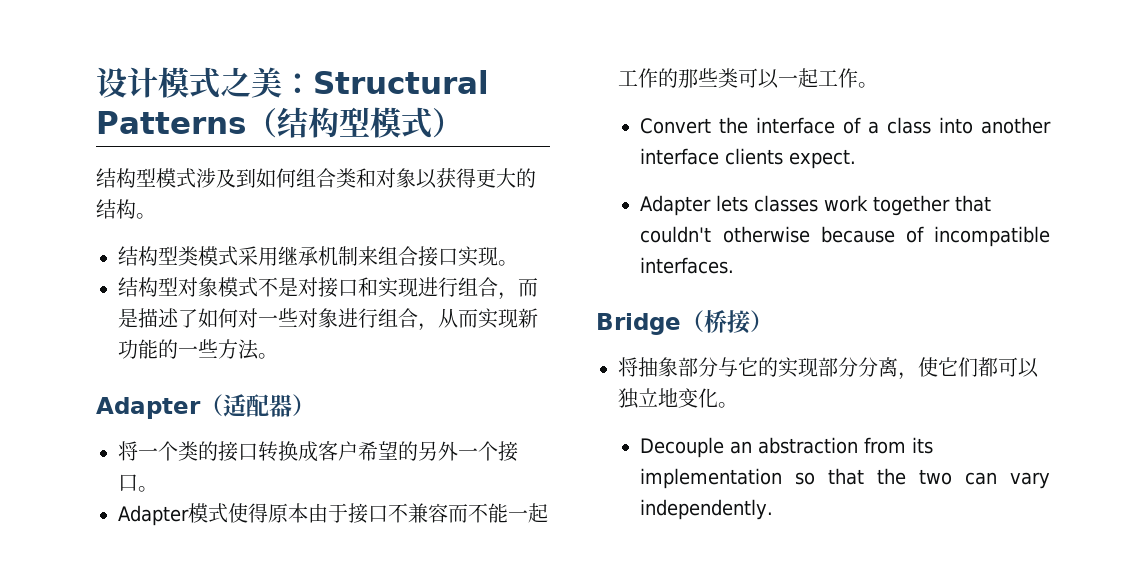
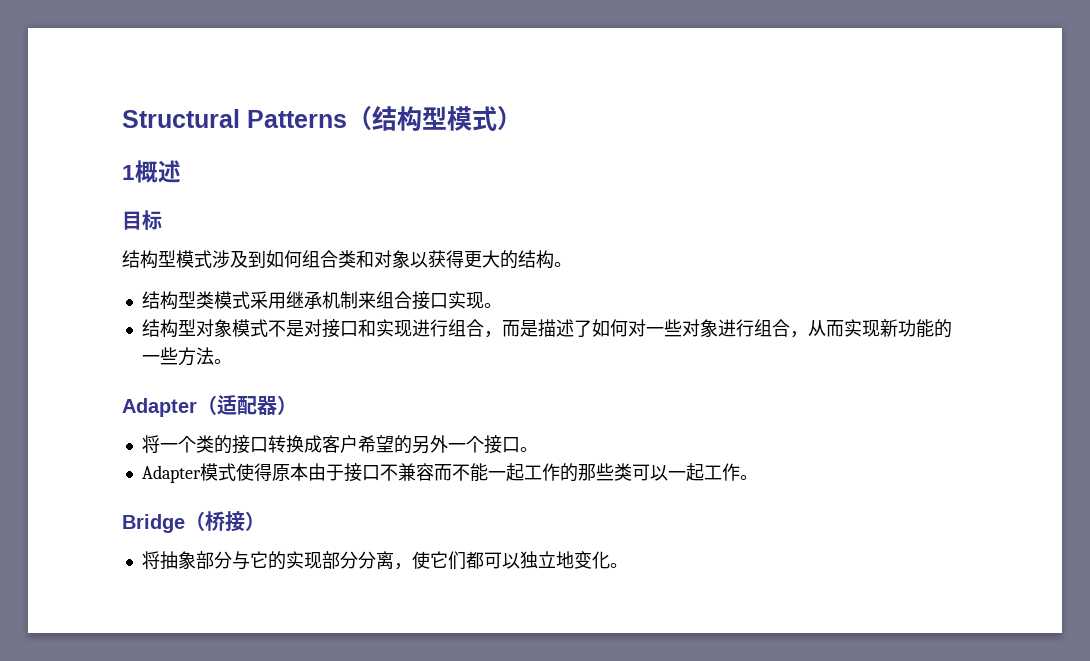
[96,67,313,99] 设计模式之美： -> (122, 118) none
(463, 123) none -> [122,160,181,183] [122,210,162,230] // 1概述 // 目标
[640,117,1051,134] [640,148,857,169] [640,195,992,216] [640,226,1050,247] [640,257,735,274] // Convert the interface of a class into another interface clients expect. // Adapter lets classes work together that couldn't otherwise because of incompatible interfaces. -> (758, 477) none
[640,437,934,458] [640,468,1050,489] [640,499,774,520] // Decouple an abstraction from its implementation so that the two can vary independently. -> (628, 565) none

